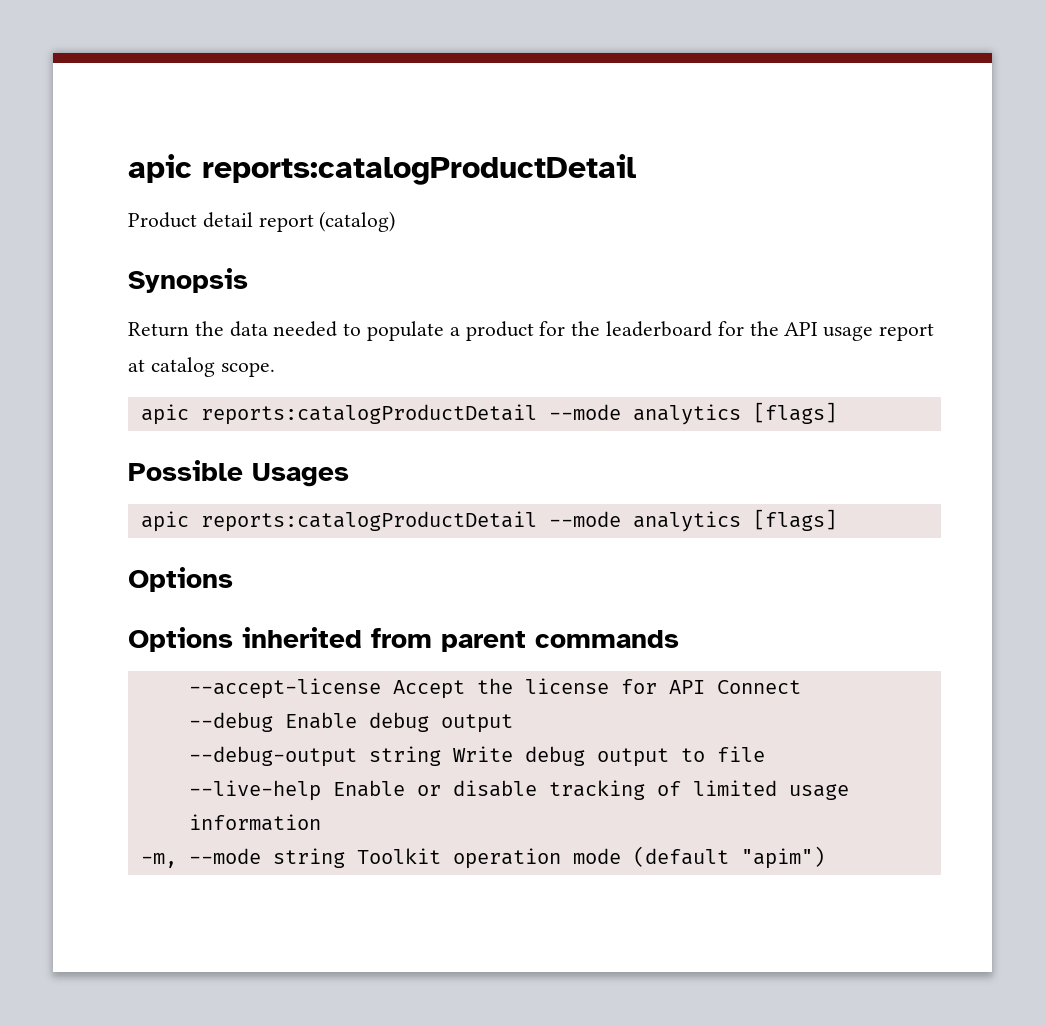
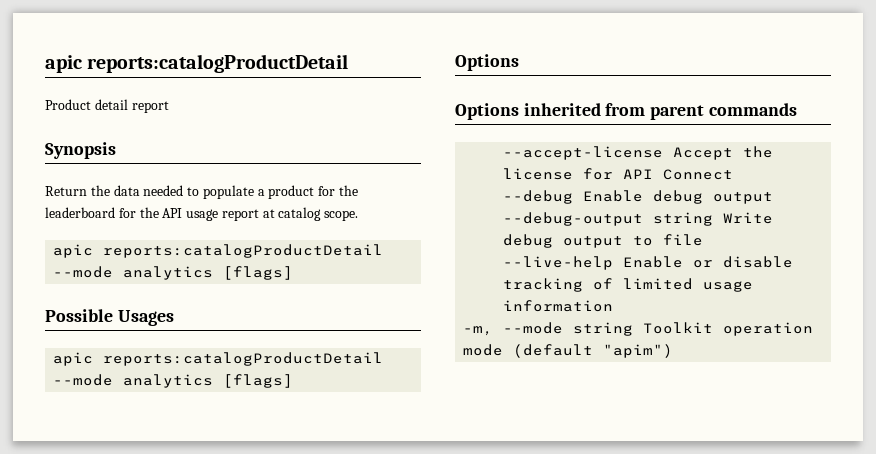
[319,211,396,232] (catalog) -> (169, 107) none

